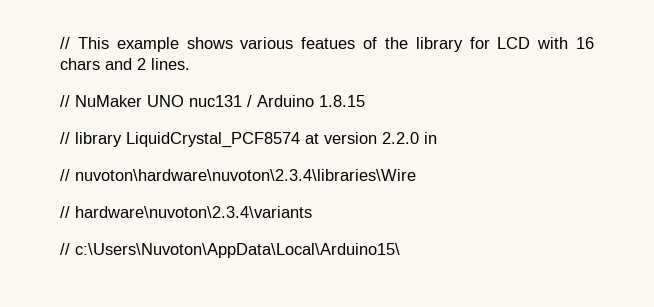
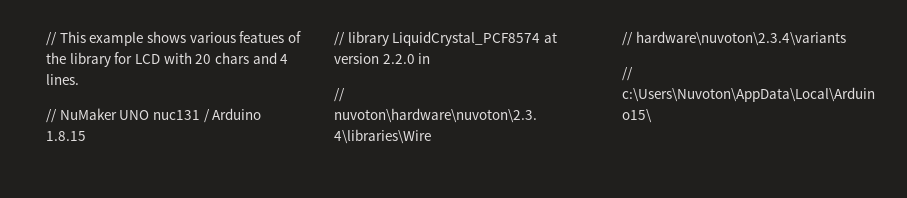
[575,37,594,49] 16 -> [195,54,212,64] 20
[137,58,146,70] 2 -> [280,54,289,64] 4

